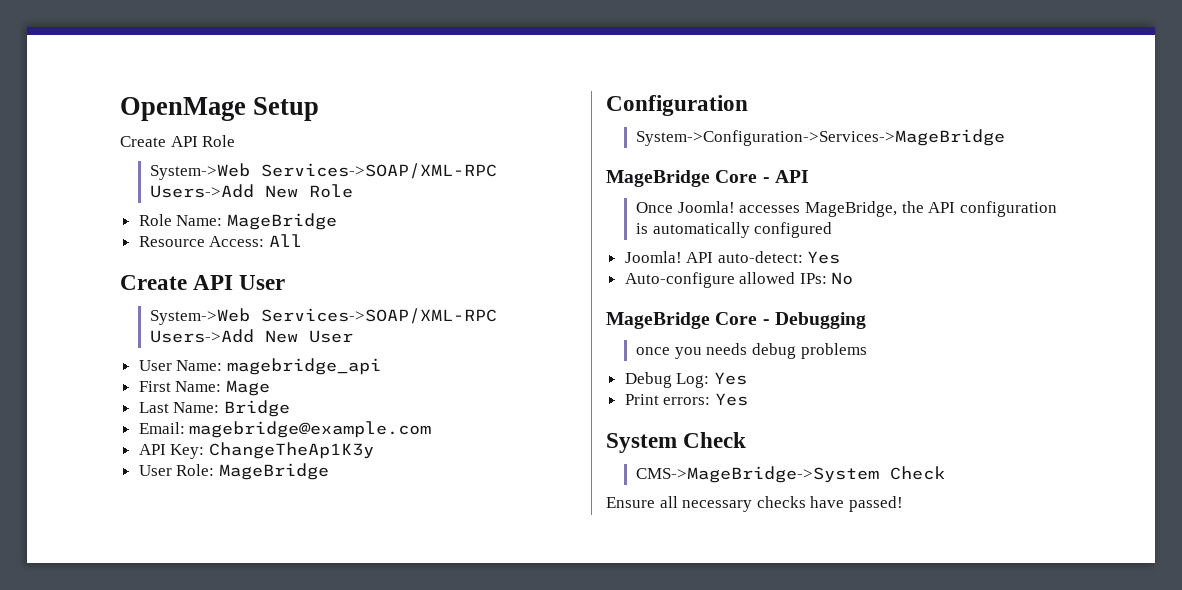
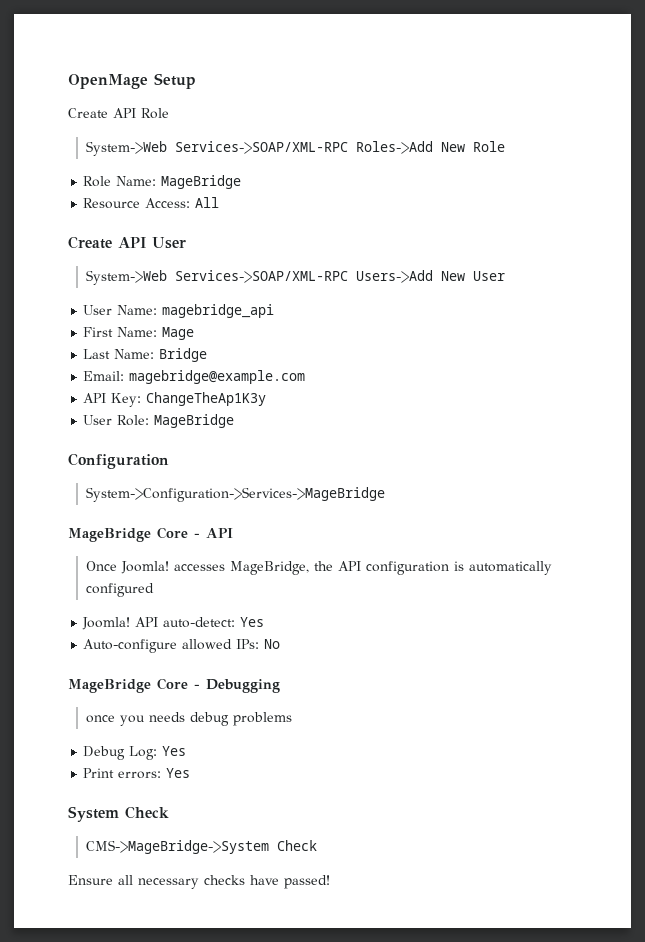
[150,184,255,198] Users->Add -> [355,141,433,154] Roles->Add

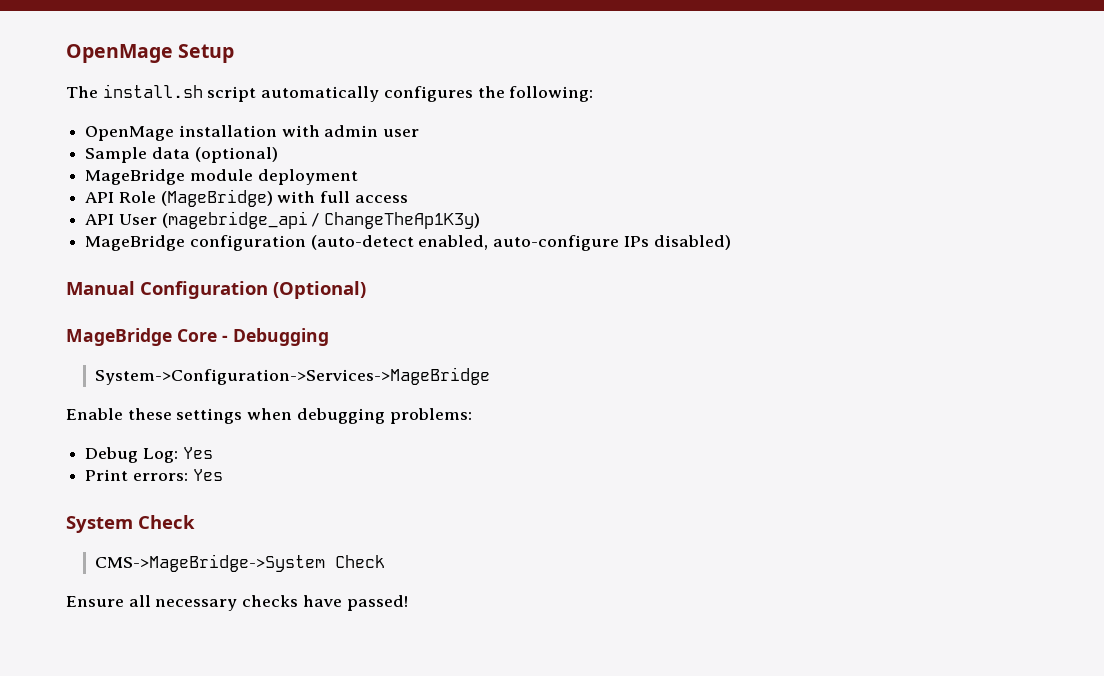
[68,108,169,119] [85,141,505,156] [83,175,242,189] [83,197,220,209] [68,236,186,249] [85,270,505,285] [83,304,275,318] [83,327,195,340] [83,348,208,362] [83,370,306,384] [83,392,267,407] [83,414,235,428] [68,453,169,469] [85,487,385,502] [68,527,233,542] [85,561,552,575] [85,583,154,597] [82,617,265,630] [83,639,281,653] [68,678,280,693] [85,712,292,726] Create API Role // System->Web Services->SOAP/XML-RPC Roles->Add New Role // Role Name: MageBridge // Resource Access: All // Create API User // System->Web Services->SOAP/XML-RPC Users->Add New User // User Name: magebridge_api // First Name: Mage // Last Name: Bridge // Email: magebridge@example.com // API Key: ChangeTheAp1K3y // User Role: MageBridge // Configuration // System->Configuration->Services->MageBridge // MageBridge Core - API // Once Joomla! accesses MageBridge, the API configuration is automatically configured // Joomla! API auto-detect: Yes // Auto-configure allowed IPs: No // MageBridge Core - Debugging // once you needs debug problems -> [66,84,594,102] [85,125,420,141] [85,147,278,163] [85,169,358,185] [85,189,408,207] [85,211,481,229] [85,235,731,251] [66,281,366,299] [66,328,329,346] [95,367,491,385] [66,408,472,424] The install.sh script automatically configures the following: // OpenMage installation with admin user // Sample data (optional) // MageBridge module deployment // API Role (MageBridge) with full access // API User (magebridge_api / ChangeTheAp1K3y) // MageBridge configuration (auto-detect enabled, auto-configure IPs disabled) // Manual Configuration (Optional) // MageBridge Core - Debugging // System->Configuration->Services->MageBridge // Enable these settings when debugging problems:

